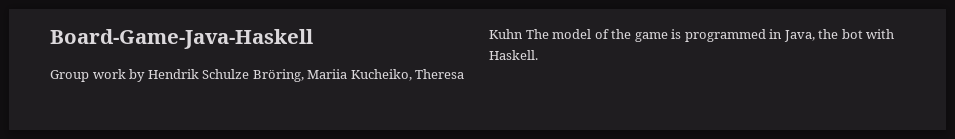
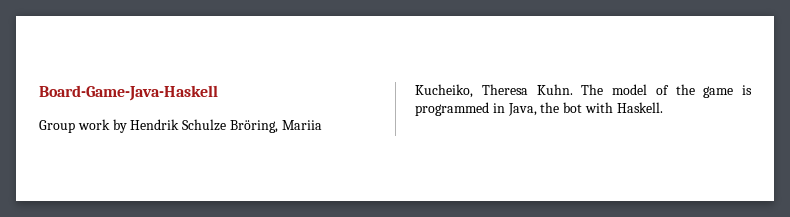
[489,29,523,39] Kuhn -> [536,84,573,95] Kuhn.

